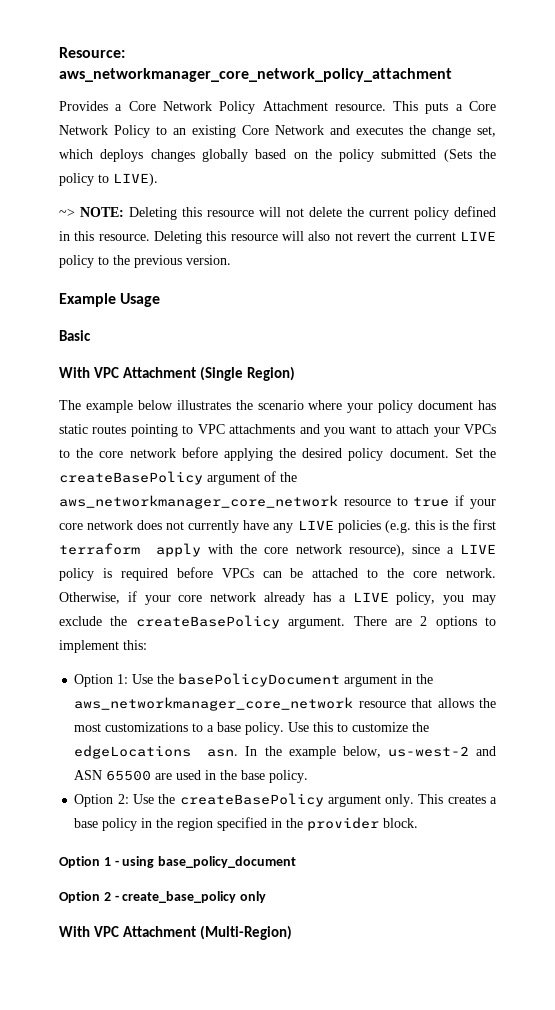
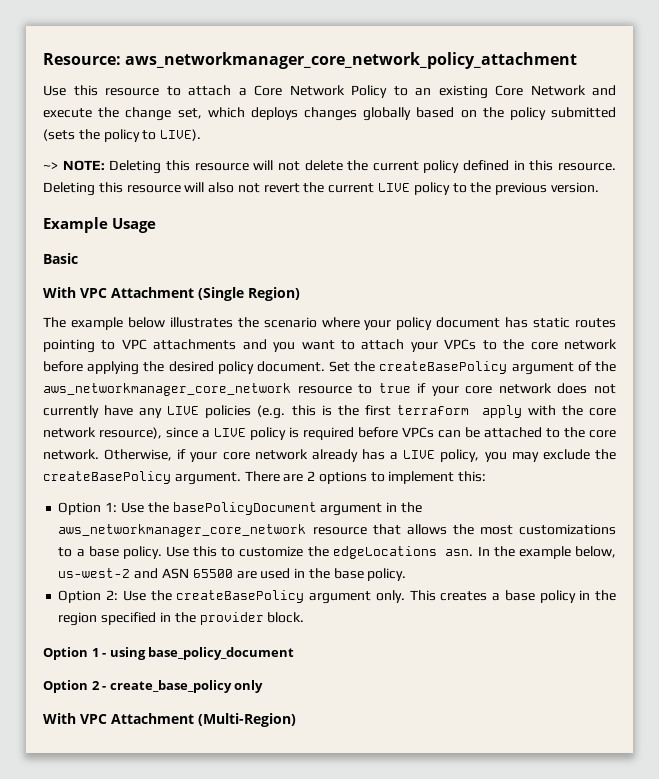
[59,101,449,114] Provides a Core Network Policy Attachment resource. This puts -> [43,85,231,96] Use this resource to attach
[356,126,403,135] executes -> [43,108,92,118] execute
[443,149,472,162] (Sets -> [43,129,75,141] (sets

